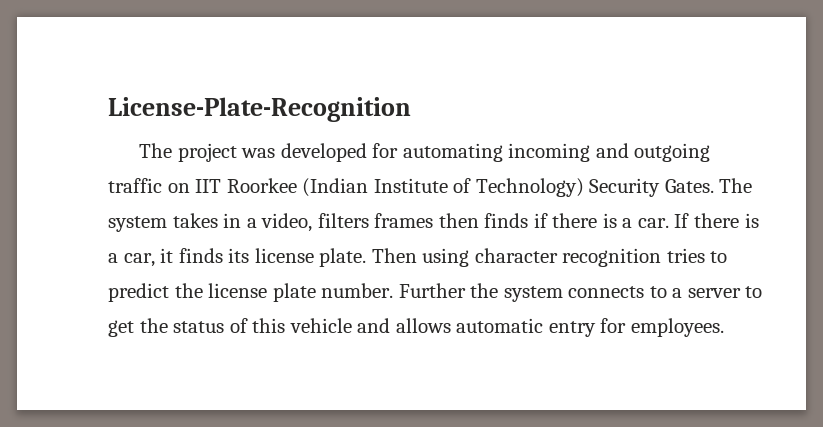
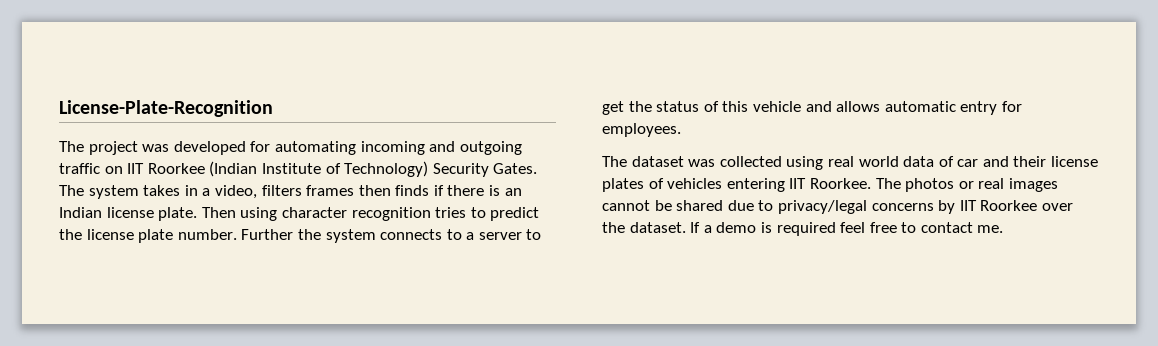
[622,213,759,228] [108,248,250,267] a car. If there is a car, it finds its -> [504,188,522,196] [59,207,102,218] an Indian
(724, 327) none -> [602,156,1099,170] [602,178,1058,192] [602,200,1073,214] [602,222,1004,236] // The dataset was collected using real world data of car and their license plates of vehicles entering IIT Roorkee. The photos or real images cannot be shared due to privacy/legal concerns by IIT Roorkee over the dataset. If a demo is required feel free to contact me.

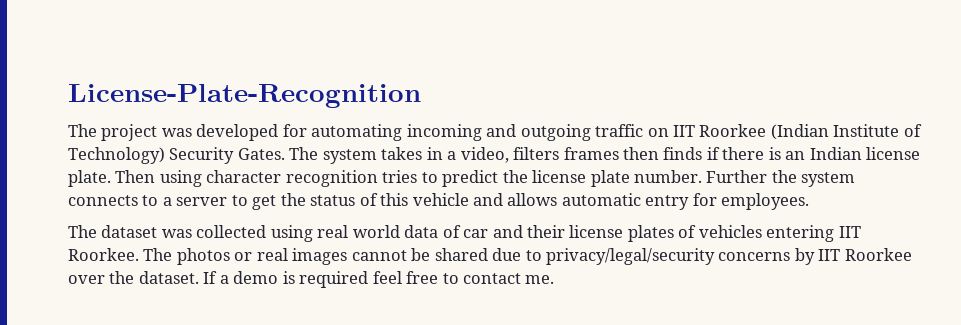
[777,200,867,214] privacy/legal -> [546,248,716,265] privacy/legal/security

